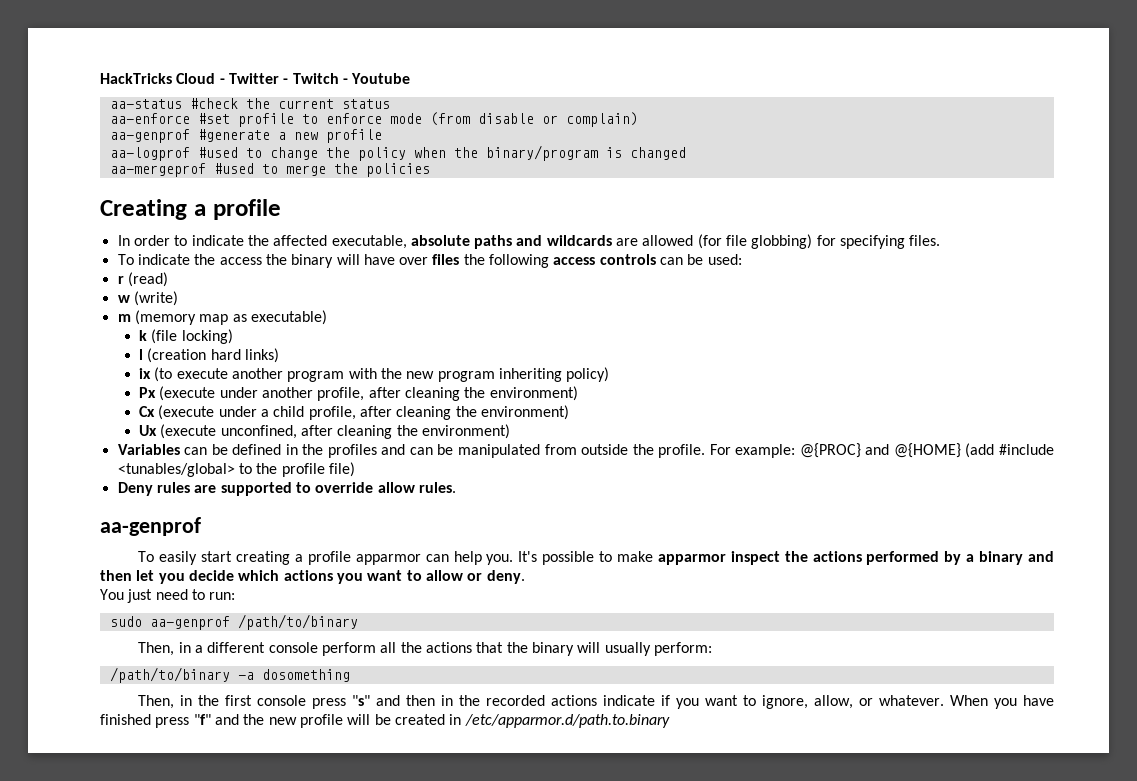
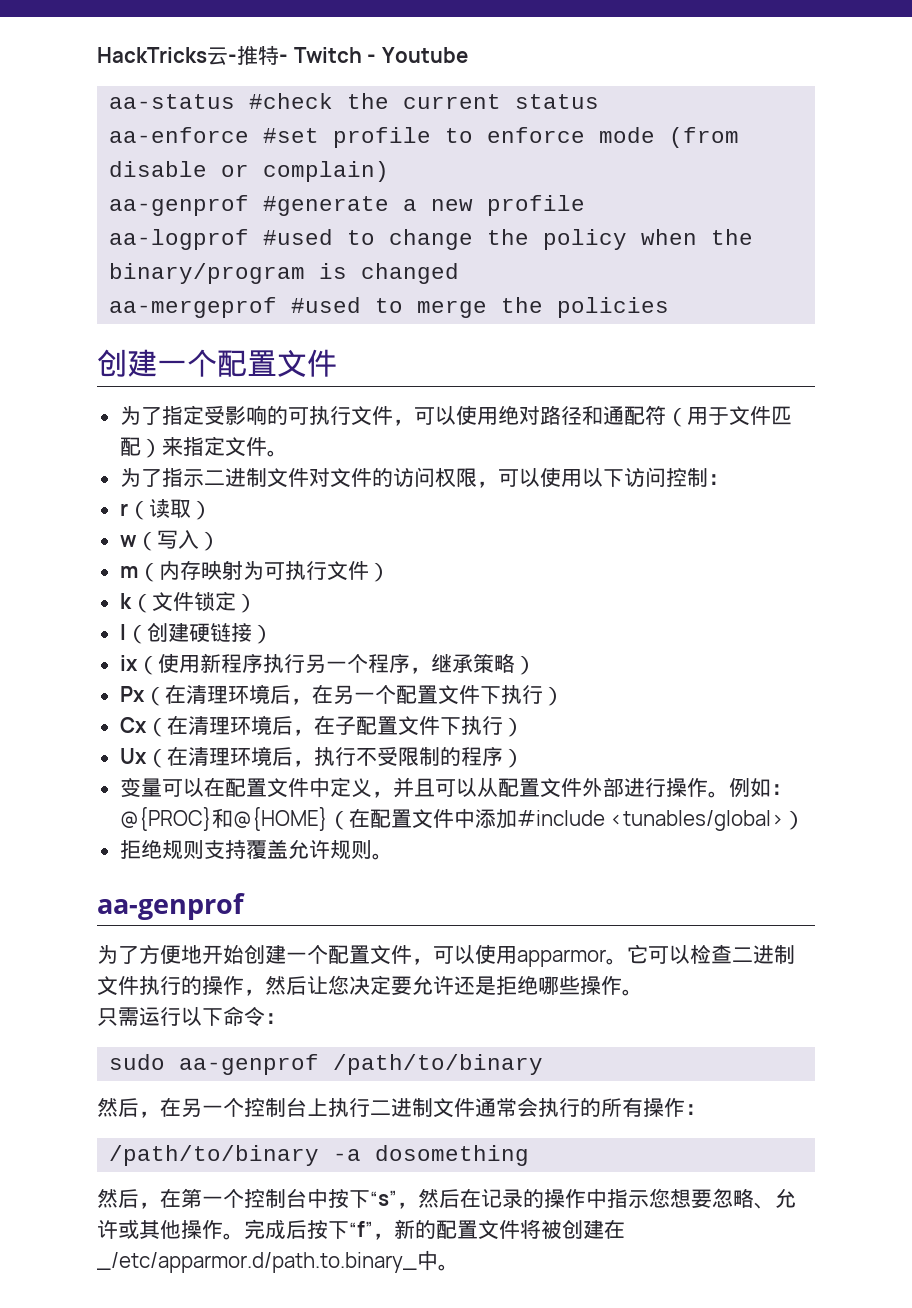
[176,73,279,84] Cloud - Twitter -> [207,45,279,65] 云-推特
[100,199,281,220] [117,234,941,249] [117,254,742,268] Creating a profile // In order to indicate the affected executable, absolute paths and wildcards are allowed (for file globbing) for specifying files. // To indicate the access the binary will have over files the following access controls can be used: -> [97,349,337,377] [119,405,792,427] [119,436,288,458] [119,467,729,488] 创建一个配置文件 // 为了指定受影响的可执行文件，可以使用绝对路径和通配符（用于文件匹配）来指定文件。 // 为了指示二进制文件对文件的访问权限，可以使用以下访问控制：
[127,272,168,287] (read) -> [127,499,212,520] （读取）
[133,291,178,306] (write) -> [135,530,220,551] （写入）
[134,310,327,325] [139,329,233,344] [139,348,280,363] [139,367,610,382] [139,386,578,401] [139,405,570,420] [139,424,511,439] [117,443,1054,458] [117,462,355,477] [117,482,456,496] [100,517,201,536] [138,551,1054,565] [100,570,525,584] [100,589,236,603] [109,614,358,630] [138,642,712,656] [109,667,350,683] [138,695,1055,709] [100,714,670,728] (memory map as executable) // k (file locking) // l (creation hard links) // ix (to execute another program with the new program inheriting policy) // Px (execute under another profile, after cleaning the environment) // Cx (execute under a child profile, after cleaning the environment) // Ux (execute unconfined, after cleaning the environment) // Variables can be defined in the profiles and can be manipulated from outside the profile. For example: @{PROC} and @{HOME} (add #include <tunables/global> to the profile file) // Deny rules are supported to override allow rules. // aa-genprof // To easily start creating a profile apparmor can help you. It's possible to make apparmor inspect the actions performed by a binary and then let you decide which actions you want to allow or deny. // You just need to run: // sudo aa-genprof /path/to/binary // Then, in a different console perform all the actions that the binary will usually perform: // /path/to/binary -a dosomething // Then, in the first console press "s" and then in the recorded actions indicate if you want to ignore, allow, or whatever. When you have finished press "f" and the new profile will be created in /etc/apparmor.d/path.to.binary -> [137,560,390,582] [119,591,257,613] [119,622,273,644] [119,653,536,675] [119,684,564,706] [119,715,524,737] [119,746,524,768] [119,777,792,798] [119,807,806,831] [119,839,393,860] [97,893,245,920] [97,944,795,967] [97,975,643,996] [97,1006,286,1027] [109,1054,544,1075] [97,1097,706,1118] [109,1145,530,1166] [97,1188,796,1209] [97,1219,625,1240] [97,1250,459,1273] （内存映射为可执行文件） // k（文件锁定） // l（创建硬链接） // ix（使用新程序执行另一个程序，继承策略） // Px（在清理环境后，在另一个配置文件下执行） // Cx（在清理环境后，在子配置文件下执行） // Ux（在清理环境后，执行不受限制的程序） // 变量可以在配置文件中定义，并且可以从配置文件外部进行操作。例如：@{PROC}和@{HOME}（在配置文件中添加#include <tunables/global>） // 拒绝规则支持覆盖允许规则。 // aa-genprof // 为了方便地开始创建一个配置文件，可以使用apparmor。它可以检查二进制文件执行的操作，然后让您决定要允许还是拒绝哪些操作。 // 只需运行以下命令： // sudo aa-genprof /path/to/binary // 然后，在另一个控制台上执行二进制文件通常会执行的所有操作： // /path/to/binary -a dosomething // 然后，在第一个控制台中按下“s”，然后在记录的操作中指示您想要忽略、允许或其他操作。完成后按下“f”，新的配置文件将被创建在_/etc/apparmor.d/path.to.binary_中。

